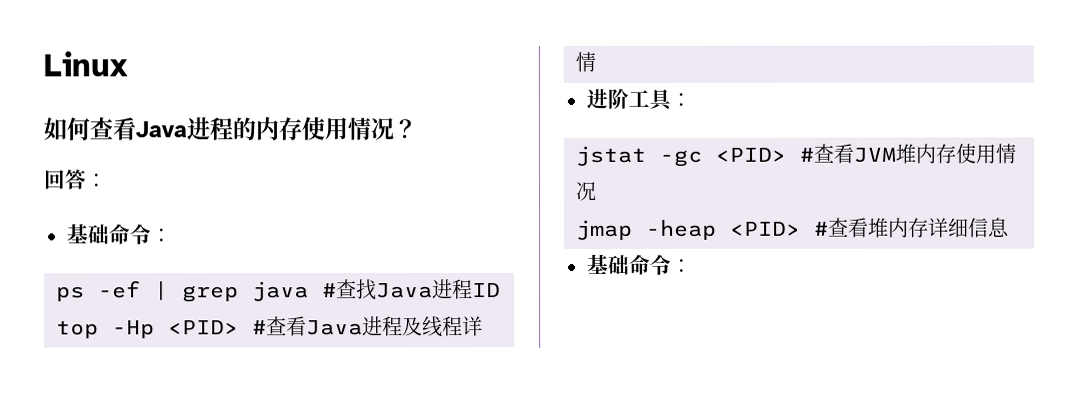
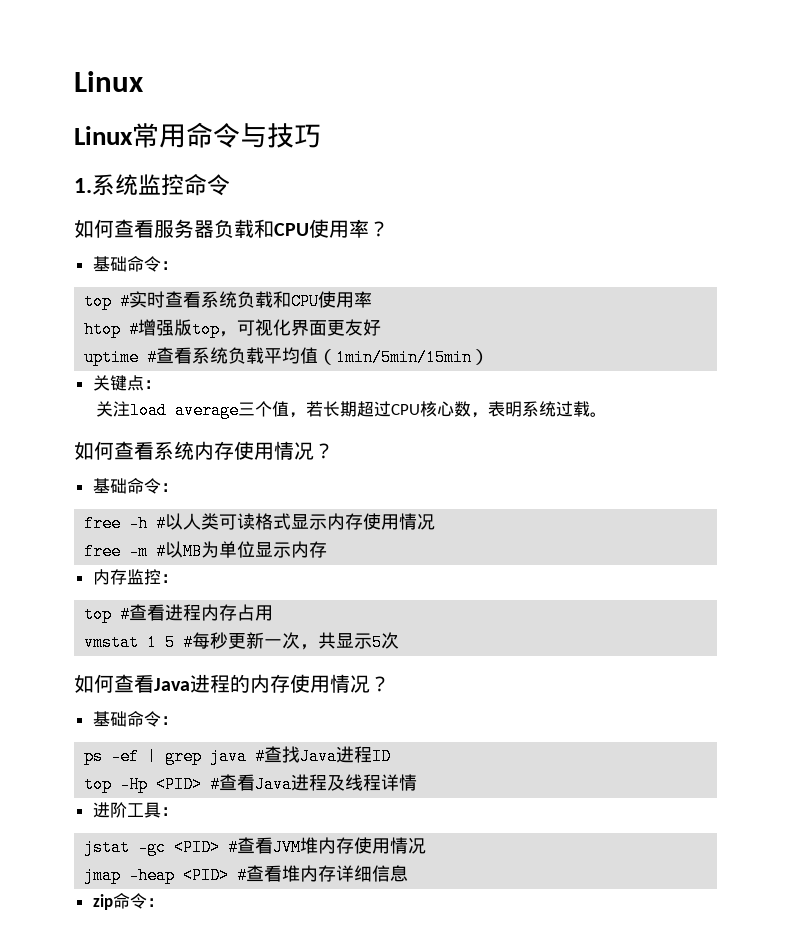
[43,51,128,77] Linux -> [74,71,143,92] [74,122,321,148] [74,174,230,196] [74,219,389,238] [92,256,178,272] [84,291,373,310] [84,319,382,338] [84,347,490,366] [92,375,161,391] [96,401,608,419] [74,441,334,460] [92,478,178,494] [84,513,436,532] [84,541,328,560] [92,569,178,585] [84,604,274,623] [84,632,400,651] Linux // Linux常用命令与技巧 // 1.系统监控命令 // 如何查看服务器负载和CPU使用率？ // 基础命令： // top #实时查看系统负载和CPU使用率 // htop #增强版top，可视化界面更友好 // uptime #查看系统负载平均值（1min/5min/15min） // 关键点： // 关注load average三个值，若长期超过CPU核心数，表明系统过载。 // 如何查看系统内存使用情况？ // 基础命令： // free -h #以人类可读格式显示内存使用情况 // free -m #以MB为单位显示内存 // 内存监控： // top #查看进程内存占用 // vmstat 1 5 #每秒更新一次，共显示5次
[43,169,107,190] // 回答： -> (390, 684) none
[586,253,630,275] 基础 -> [92,894,113,910] zip

